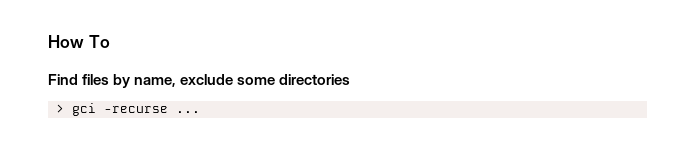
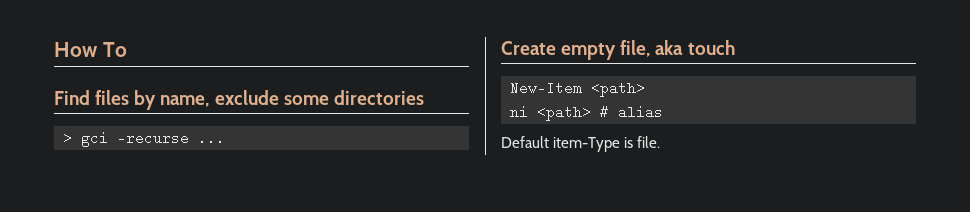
(200, 112) none -> [501,40,735,60] [510,81,645,97] [510,105,663,121] [501,136,661,152] // Create empty file, aka touch // New-Item <path> // ni <path> # alias // Default item-Type is file.

